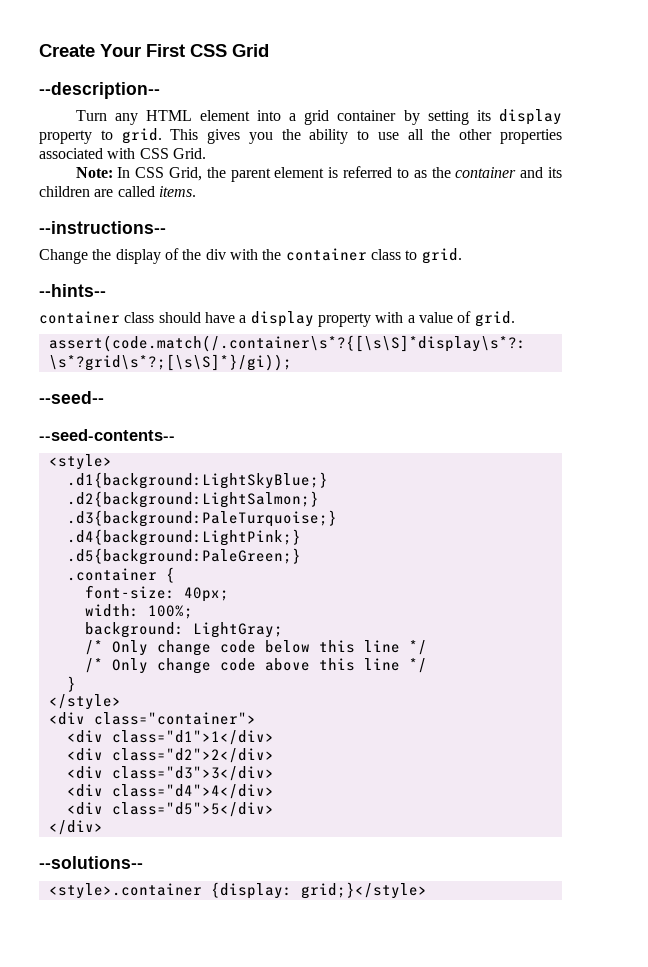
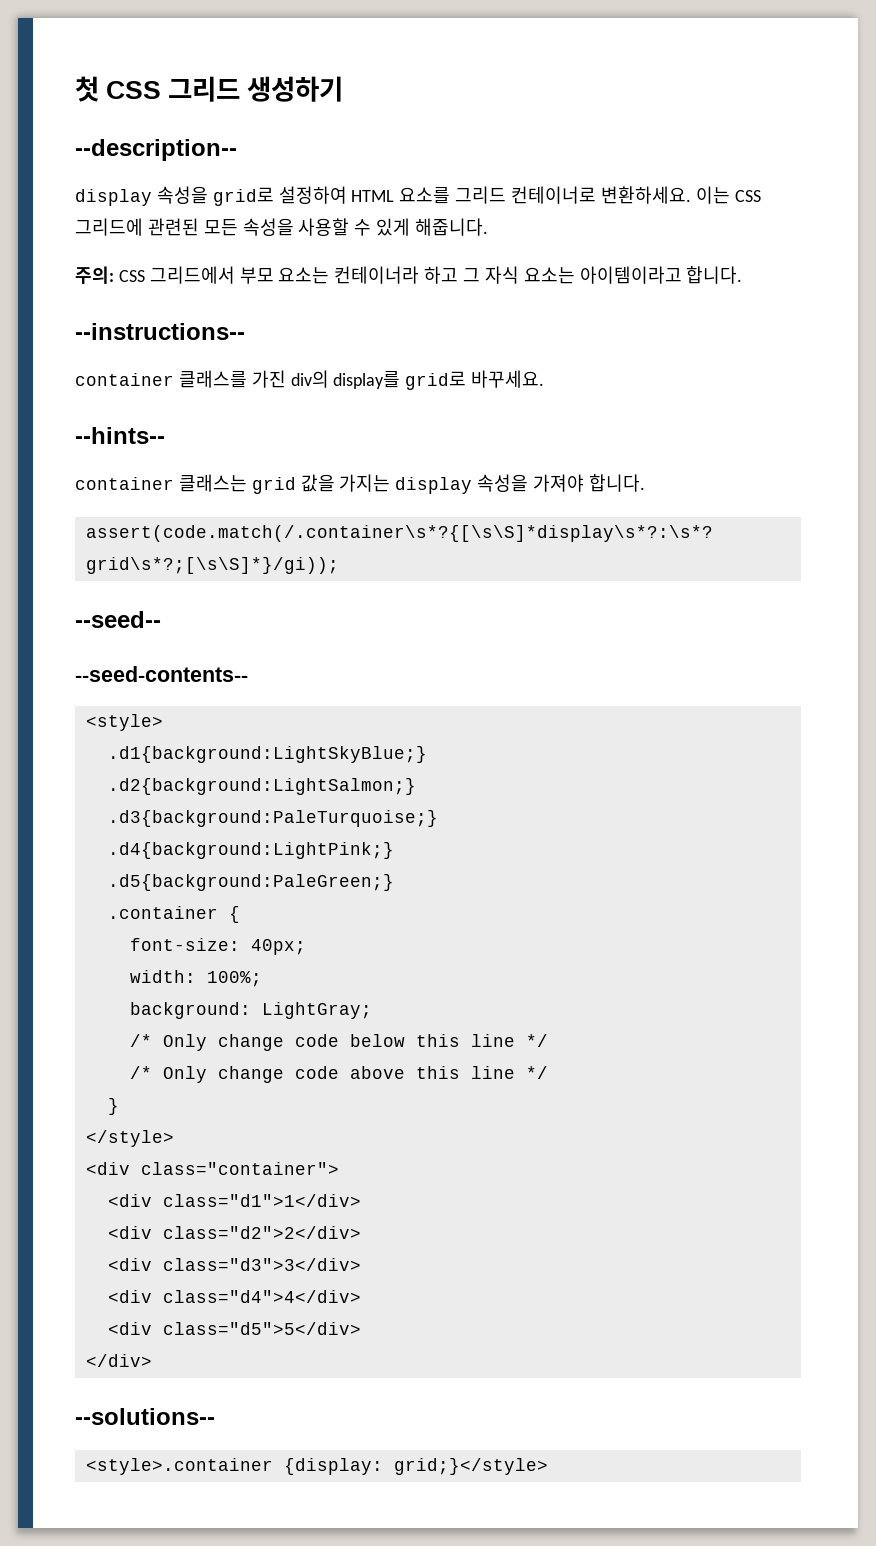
[39,44,269,57] [39,82,160,99] [75,109,562,125] [39,128,562,144] [39,148,206,159] [75,166,562,182] [39,186,196,197] [39,221,166,234] [39,248,462,264] [39,284,106,297] [39,311,515,327] Create Your First CSS Grid // --description-- // Turn any HTML element into a grid container by setting its display property to grid. This gives you the ability to use all the other properties associated with CSS Grid. // Note: In CSS Grid, the parent element is referred to as the container and its children are called items. // --instructions-- // Change the display of the div with the container class to grid. // --hints-- // container class should have a display property with a value of grid. -> [75,76,344,102] [75,139,237,161] [75,186,761,206] [75,218,489,236] [75,266,743,284] [75,323,245,340] [75,370,545,390] [75,427,165,444] [75,474,645,494] 첫 CSS 그리드 생성하기 // --description-- // display 속성을 grid로 설정하여 HTML 요소를 그리드 컨테이너로 변환하세요. 이는 CSS 그리드에 관련된 모든 속성을 사용할 수 있게 해줍니다. // 주의: CSS 그리드에서 부모 요소는 컨테이너라 하고 그 자식 요소는 아이템이라고 합니다. // --instructions-- // container 클래스를 가진 div의 display를 grid로 바꾸세요. // --hints-- // container 클래스는 grid 값을 가지는 display 속성을 가져야 합니다.

